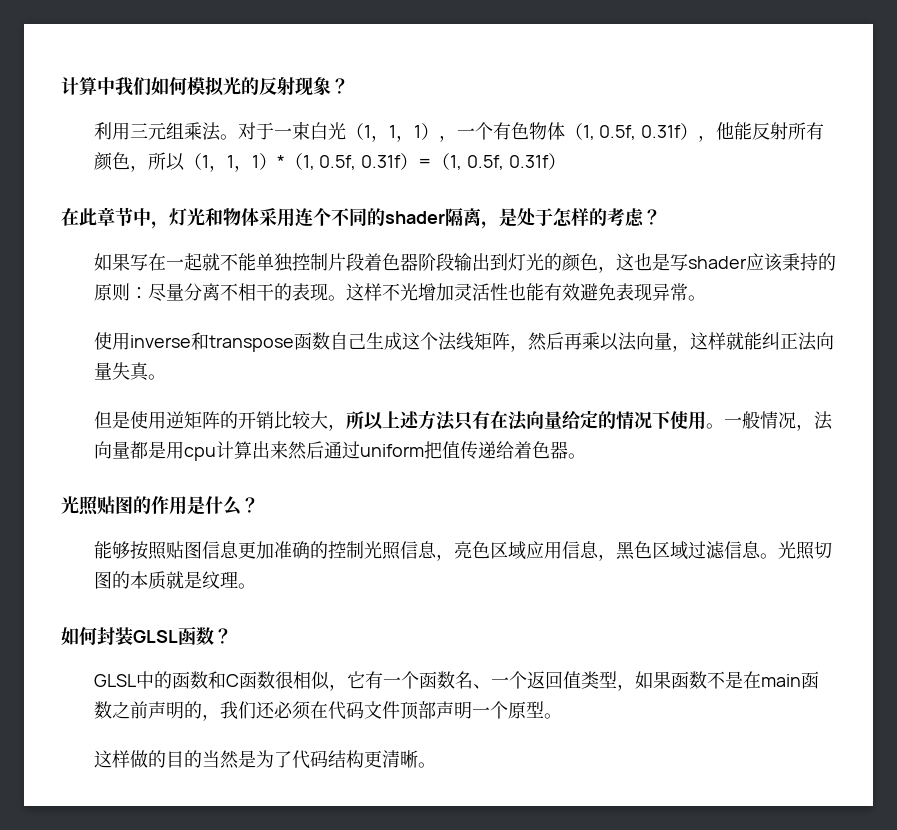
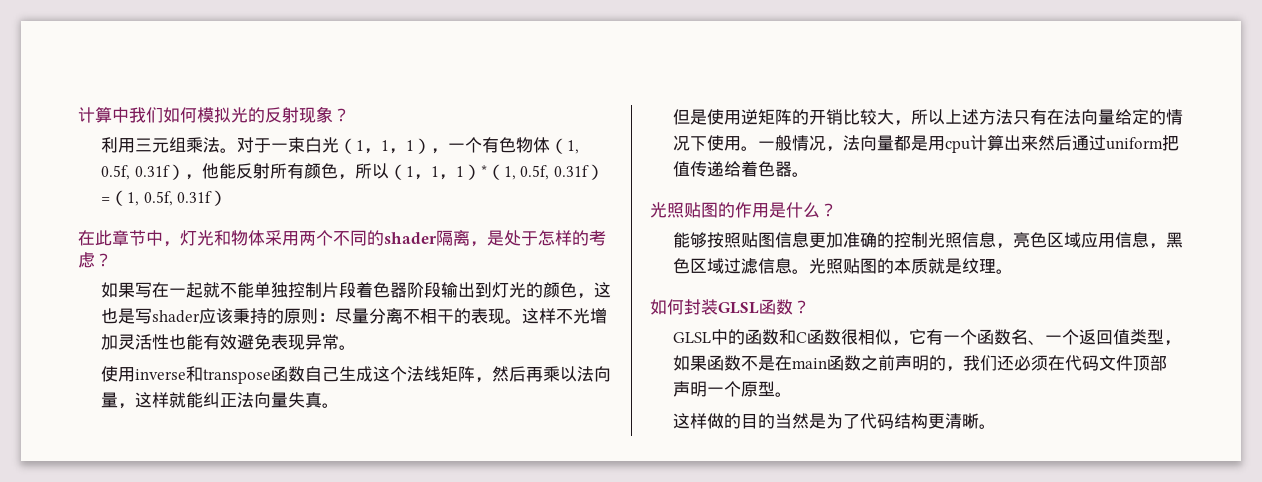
[295,208,313,227] 连 -> [299,231,316,246] 两
[813,541,832,559] 切 -> [843,258,861,274] 贴

